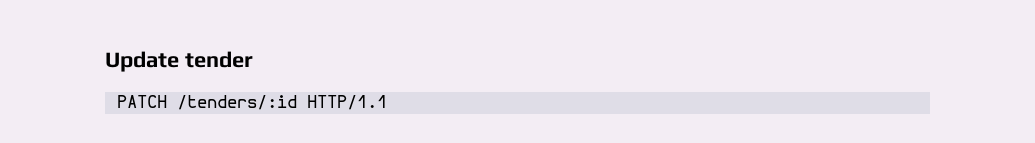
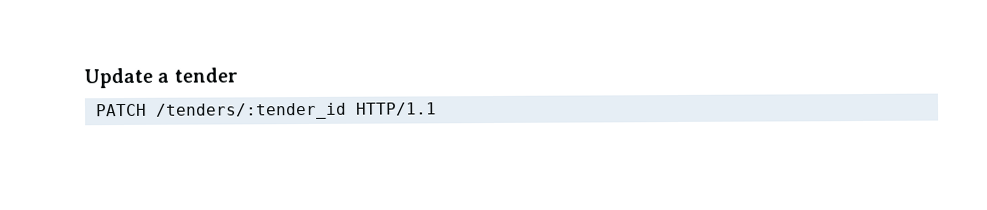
(179, 61) none -> [157,72,170,83] a
[176,95,297,110] /tenders/:id -> [154,102,347,120] /tenders/:tender_id

